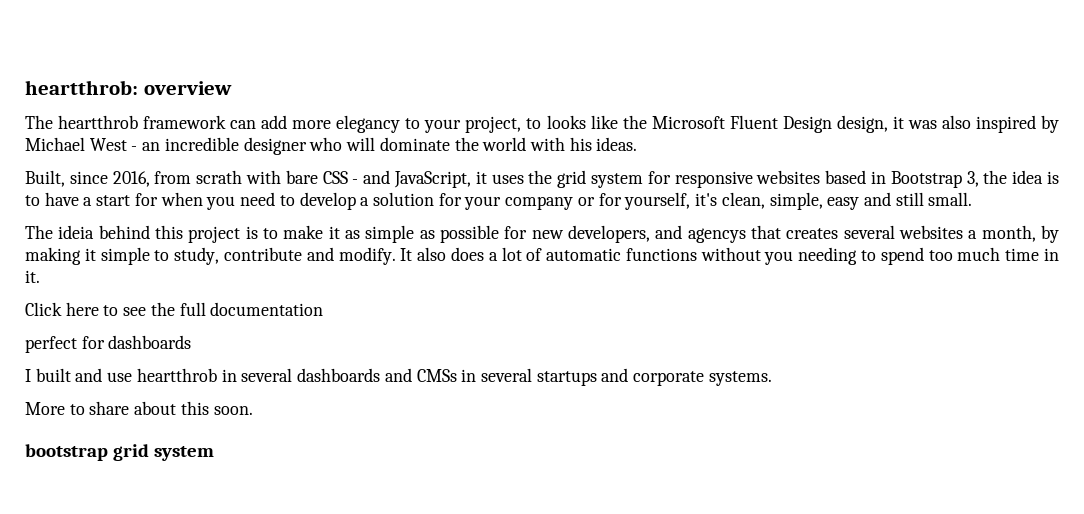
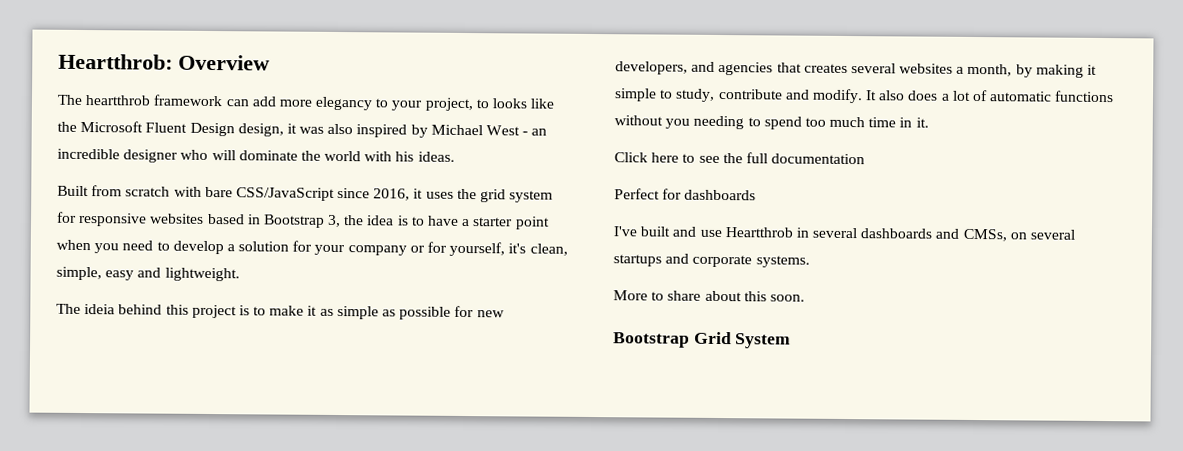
[25,80,232,95] heartthrob: overview -> [58,53,270,71] Heartthrob: Overview
[25,170,472,188] Built, since 2016, from scrath with bare CSS - and JavaScript, -> [57,185,411,201] Built from scratch with bare CSS/JavaScript since 2016,
[96,193,158,206] start for -> [472,216,550,230] starter point
[895,192,973,206] still small. -> [164,267,240,282] lightweight.
[687,228,746,243] agencys -> [718,61,774,76] agencies
[25,336,77,353] perfect -> [614,188,660,200] Perfect
[25,369,31,382] I -> [613,226,637,237] I've
[136,368,217,382] heartthrob -> [724,227,793,238] Heartthrob
[416,369,477,382] CMSs in -> [962,228,1027,242] CMSs, on
[25,444,214,461] bootstrap grid system -> [613,331,792,349] Bootstrap Grid System

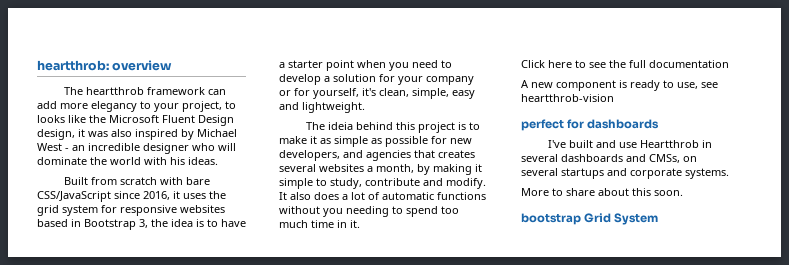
[58,53,270,71] Heartthrob: Overview -> [37,60,173,71] heartthrob: overview
[614,188,660,200] Perfect -> [521,80,718,91] [521,94,614,102] [521,119,564,131] A new component is ready to use, see heartthrob-vision // perfect
[613,332,690,348] Bootstrap -> [521,213,581,225] bootstrap

